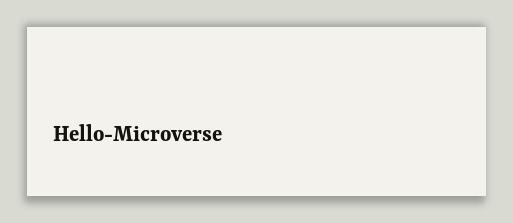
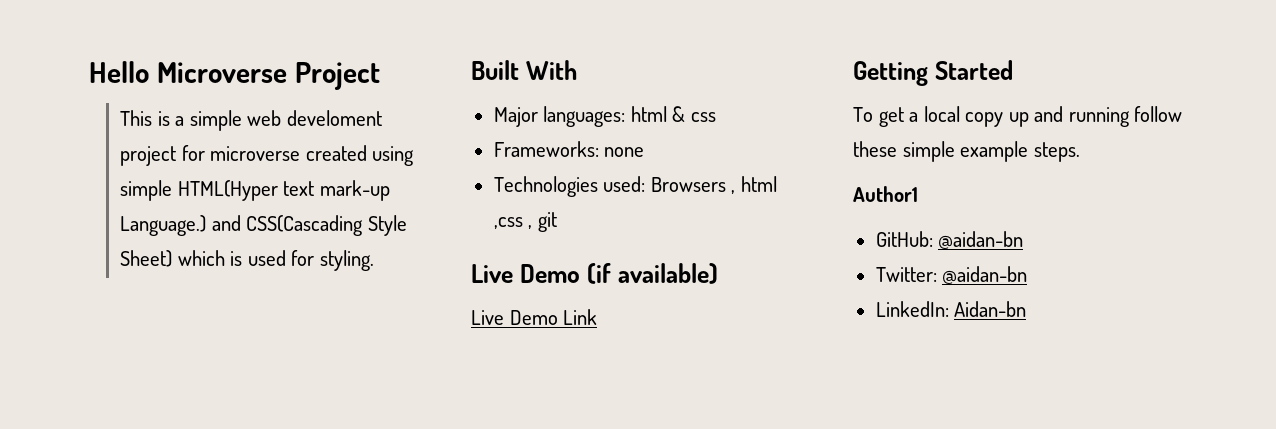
[53,124,222,141] Hello-Microverse -> [89,61,380,90] [120,110,382,131] [120,145,415,166] [120,180,390,201] [120,215,407,236] [120,250,374,271] [471,60,577,80] [493,106,716,127] [493,141,645,157] [493,176,777,197] [493,212,557,232] [471,263,718,284] [471,309,598,325] [853,60,1013,86] [853,106,1183,127] [853,141,1080,162] [853,186,918,202] [875,231,1024,249] [875,266,1028,284] [875,301,1027,317] Hello Microverse Project // This is a simple web develoment project for microverse created using simple HTML(Hyper text mark-up Language.) and CSS(Cascading Style Sheet) which is used for styling. // Built With // Major languages: html & css // Frameworks: none // Technologies used: Browsers , html ,css , git // Live Demo (if available) // Live Demo Link // Getting Started // To get a local copy up and running follow these simple example steps. // Author1 // GitHub: @aidan-bn // Twitter: @aidan-bn // LinkedIn: Aidan-bn

